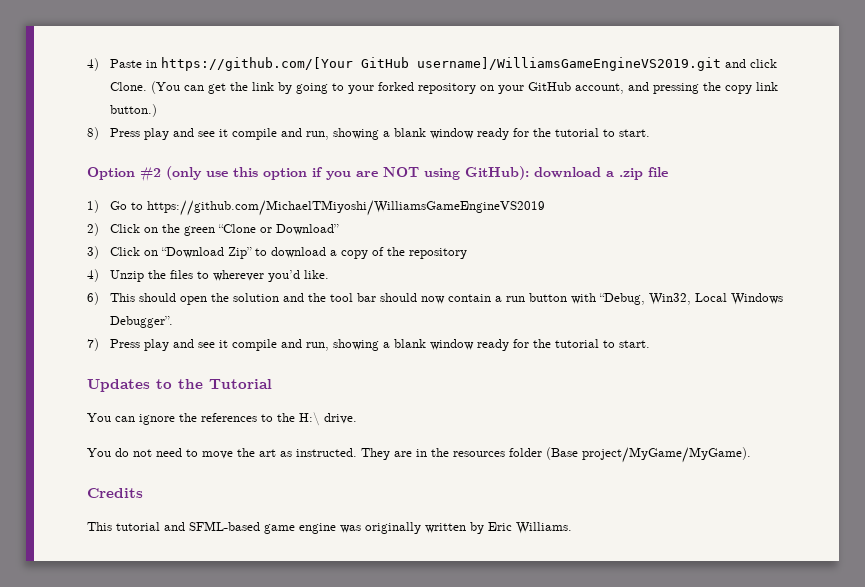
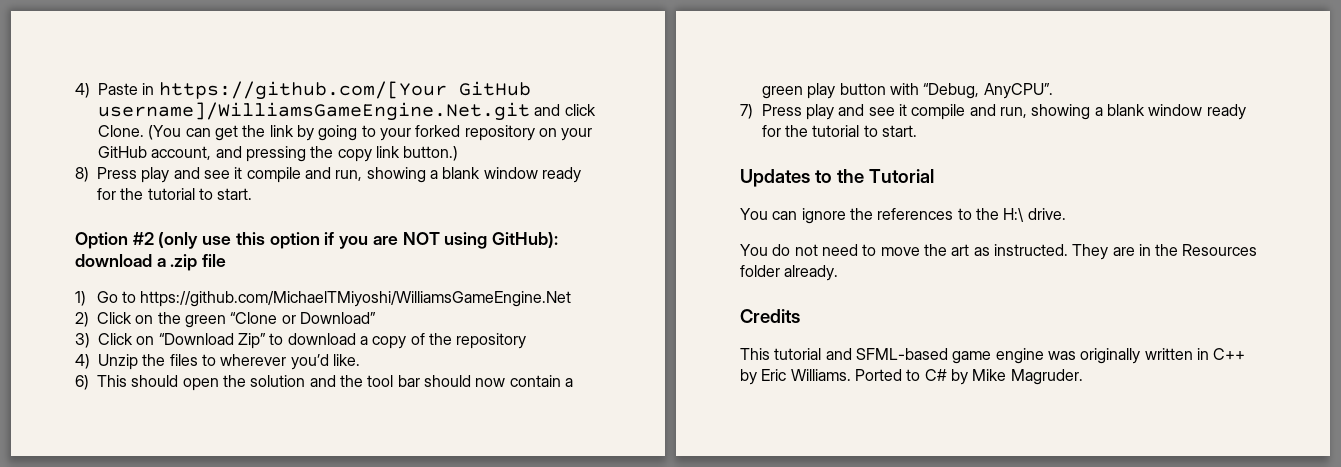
[416,57,721,71] username]/WilliamsGameEngineVS2019.git -> [98,102,530,121] username]/WilliamsGameEngine.Net.git
[146,200,545,216] https://github.com/MichaelTMiyoshi/WilliamsGameEngineVS2019 -> [140,291,572,307] https://github.com/MichaelTMiyoshi/WilliamsGameEngine.Net
[505,296,525,302] run -> [762,83,836,99] green play
[648,293,783,305] [109,316,173,328] Win32, Local Windows Debugger”. -> [983,83,1053,99] AnyCPU”.
[453,447,751,463] resources folder (Base project/MyGame/MyGame). -> [1182,244,1258,256] [740,265,839,281] Resources folder already.
(466, 528) none -> [1196,348,1246,360] in C++
(572, 528) none -> [854,369,1083,385] Ported to C# by Mike Magruder.

